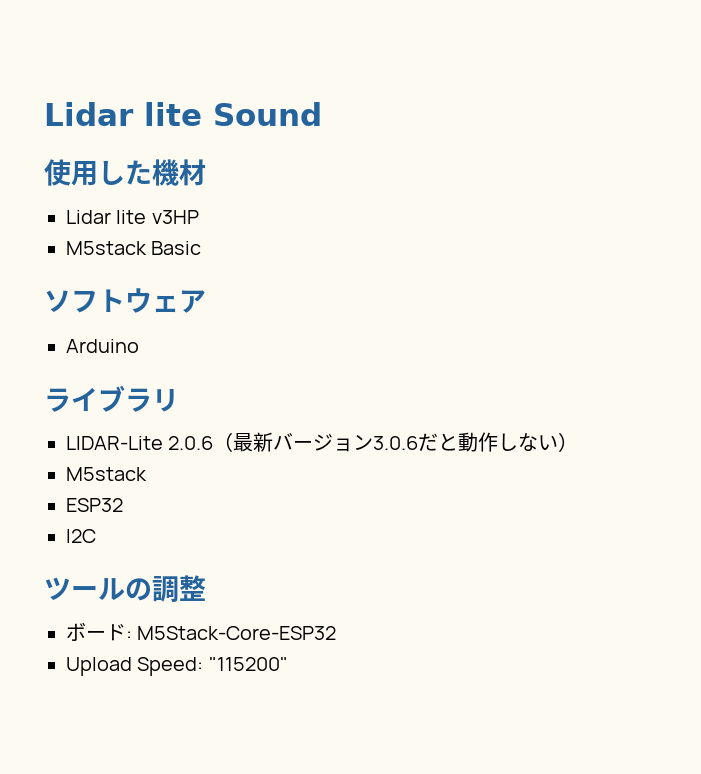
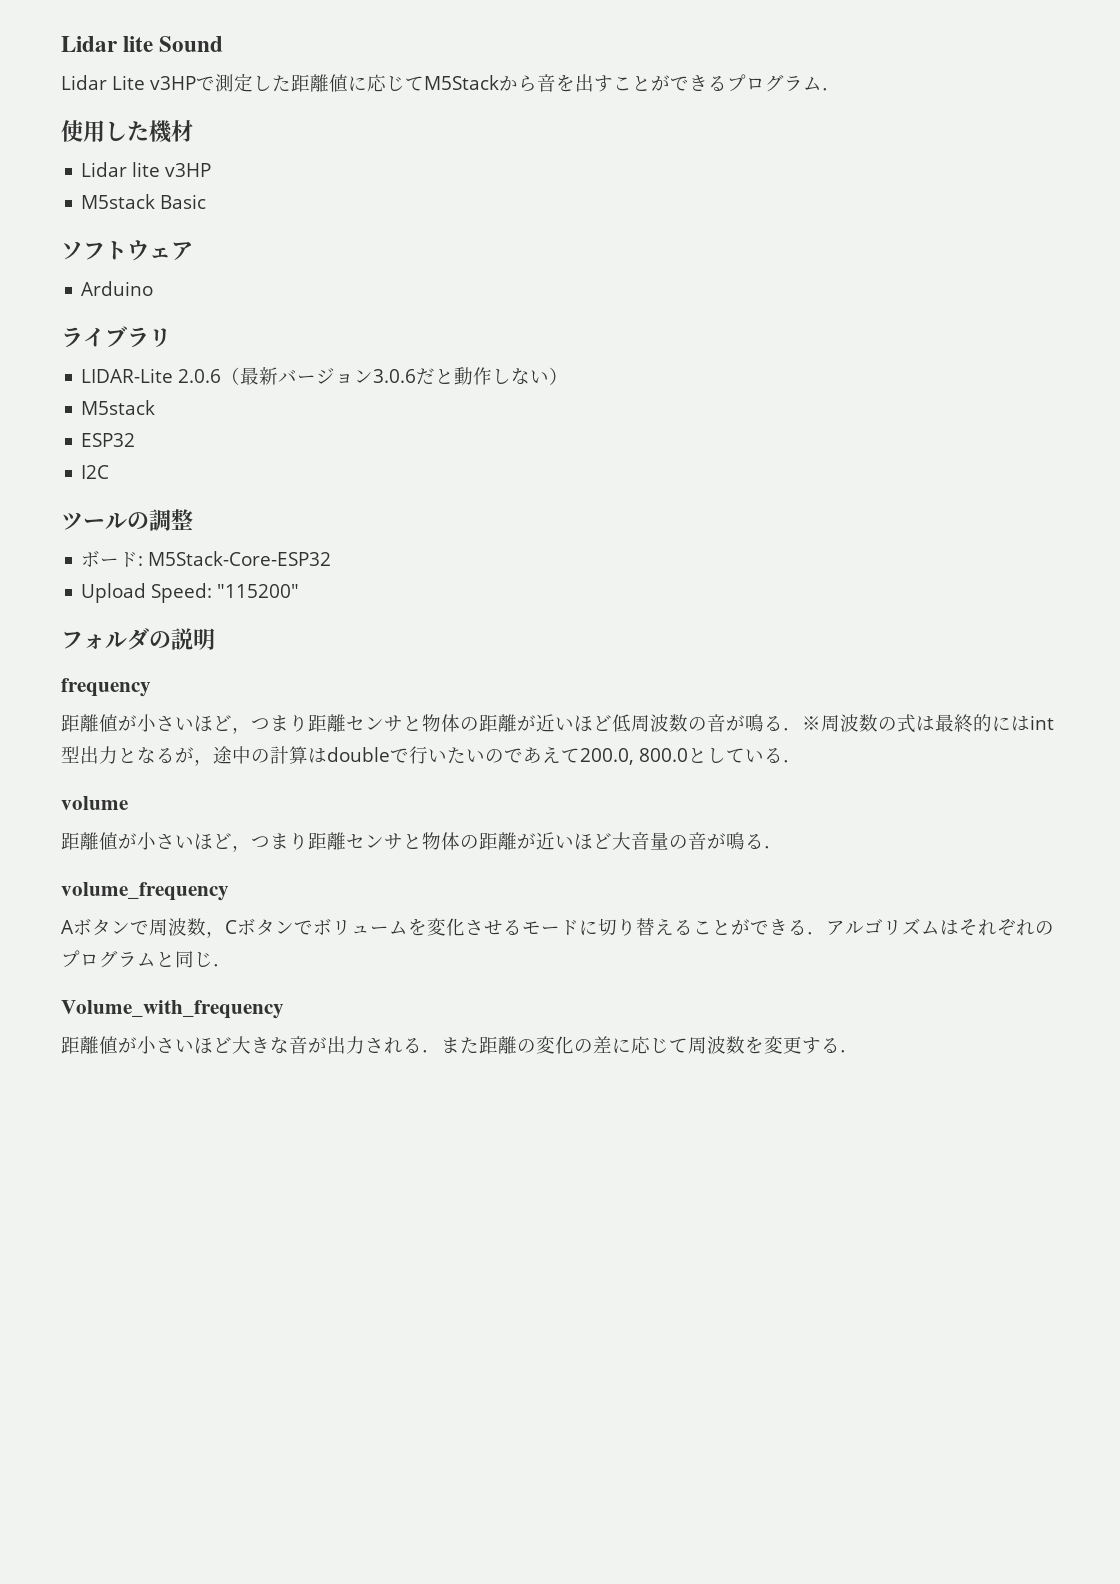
(322, 114) none -> [61,73,841,92] // Lidar Lite v3HPで測定した距離値に応じてM5Stackから音を出すことができるプログラム．
(288, 664) none -> [61,628,215,650] [61,678,151,697] [61,714,1054,734] [61,746,802,766] [61,796,128,810] [61,832,783,852] [61,882,229,901] [61,918,1054,938] [61,950,232,968] [61,1000,284,1019] [61,1036,859,1054] // フォルダの説明 // frequency // 距離値が小さいほど，つまり距離センサと物体の距離が近いほど低周波数の音が鳴る．※周波数の式は最終的にはint型出力となるが，途中の計算はdoubleで行いたいのであえて200.0, 800.0としている． // volume // 距離値が小さいほど，つまり距離センサと物体の距離が近いほど大音量の音が鳴る． // volume_frequency // Aボタンで周波数，Cボタンでボリュームを変化させるモードに切り替えることができる．アルゴリズムはそれぞれのプログラムと同じ． // Volume_with_frequency // 距離値が小さいほど大きな音が出力される．また距離の変化の差に応じて周波数を変更する．

